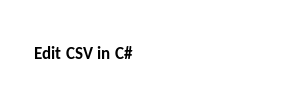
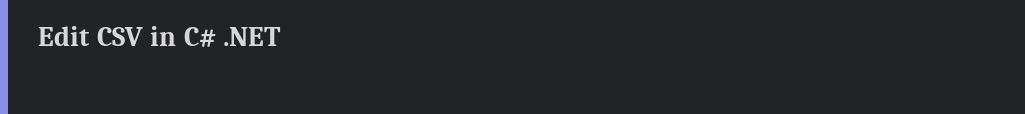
(133, 52) none -> [223,27,282,46] .NET

